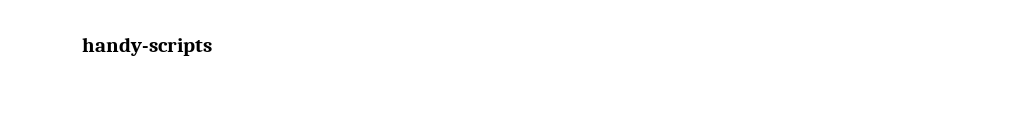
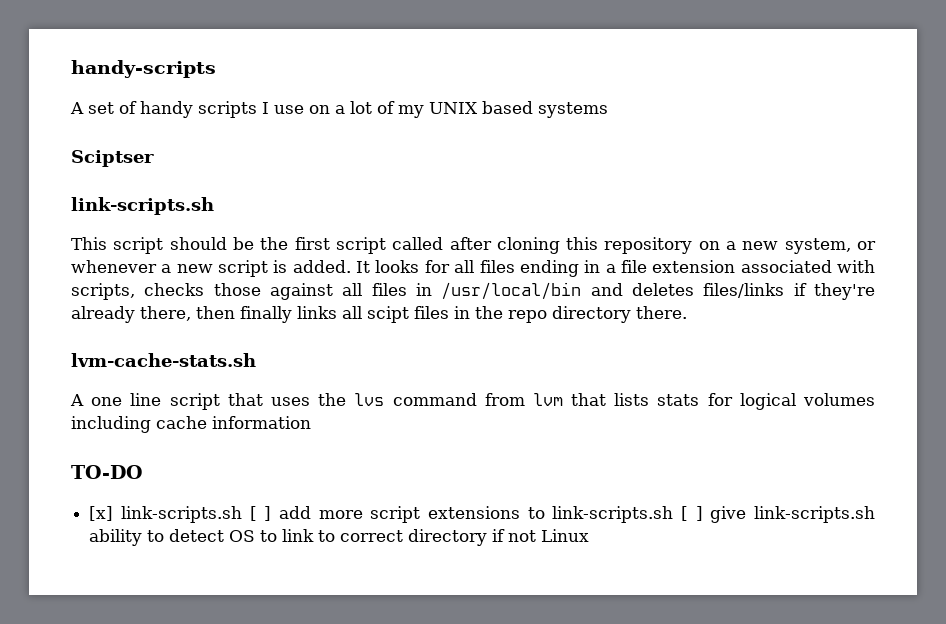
(212, 46) none -> [70,101,608,118] [71,150,154,167] [71,197,214,215] [71,237,876,254] [71,260,876,277] [71,282,876,300] [71,306,687,323] [71,353,256,367] [70,393,875,410] [71,416,311,433] [71,465,143,479] [89,506,875,523] [89,529,590,546] // A set of handy scripts I use on a lot of my UNIX based systems // Sciptser // link-scripts.sh // This script should be the first script called after cloning this repository on a new system, or whenever a new script is added. It looks for all files ending in a file extension associated with scripts, checks those against all files in /usr/local/bin and deletes files/links if they're already there, then finally links all scipt files in the repo directory there. // lvm-cache-stats.sh // A one line script that uses the lvs command from lvm that lists stats for logical volumes including cache information // TO-DO // [x] link-scripts.sh [ ] add more script extensions to link-scripts.sh [ ] give link-scripts.sh ability to detect OS to link to correct directory if not Linux

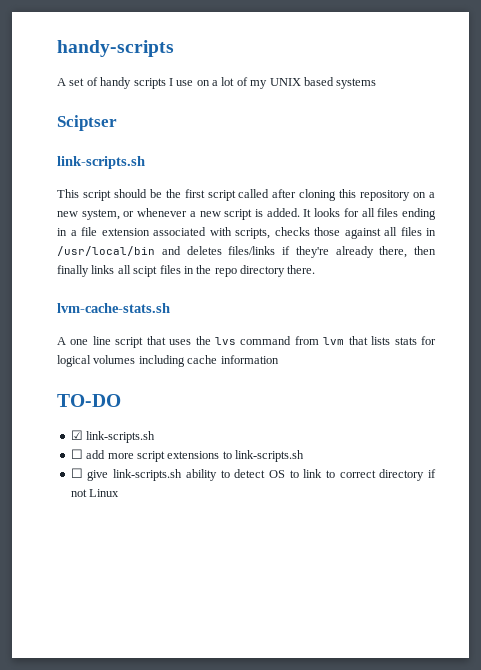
[89,506,272,523] [x] link-scripts.sh [ ] -> [70,430,156,443] [70,449,83,459] ☑ link-scripts.sh // ☐
[680,506,703,521] [ ] -> [70,468,83,478] // ☐

